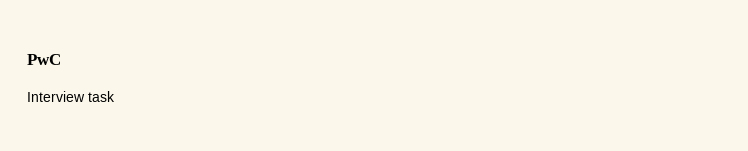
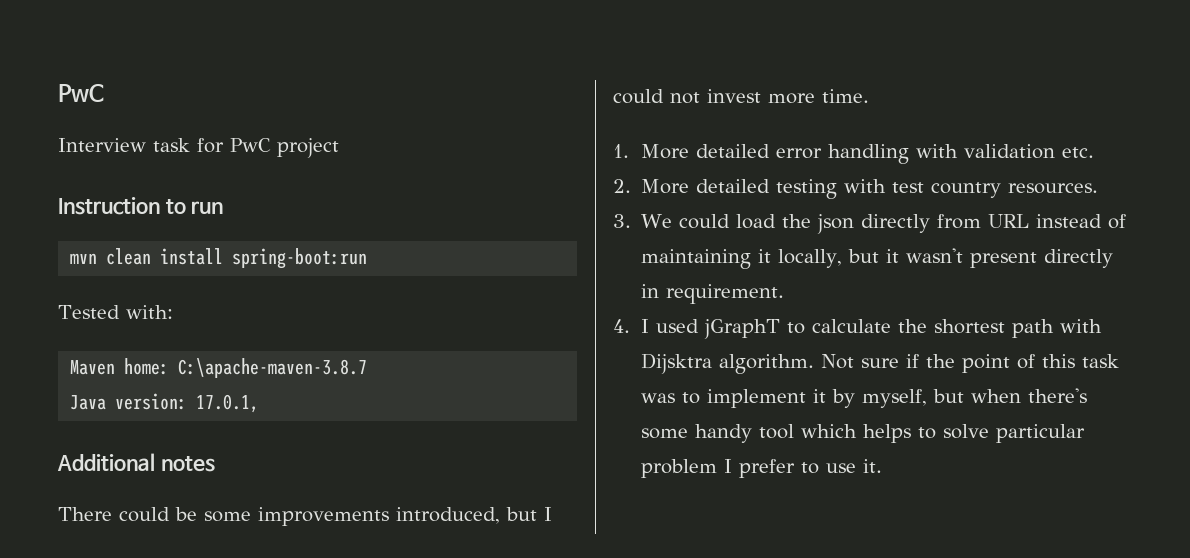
(115, 96) none -> [197,138,339,158] [58,197,224,215] [70,248,368,269] [58,305,173,319] [70,358,368,378] [70,393,260,413] [57,453,215,472] [58,507,552,526] [613,89,869,104] [613,144,1094,164] [613,179,1099,199] [613,214,1127,234] [641,248,1114,269] [641,284,785,304] [613,319,1102,339] [640,353,1119,374] [640,388,1087,408] [640,424,1085,443] [640,459,882,478] for PwC project // Instruction to run // mvn clean install spring-boot:run // Tested with: // Maven home: C:\apache-maven-3.8.7 // Java version: 17.0.1, // Additional notes // There could be some improvements introduced, but I could not invest more time. // 1. More detailed error handling with validation etc. // 2. More detailed testing with test country resources. // 3. We could load the json directly from URL instead of maintaining it locally, but it wasn't present directly in requirement. // 4. I used jGraphT to calculate the shortest path with Dijsktra algorithm. Not sure if the point of this task was to implement it by myself, but when there's some handy tool which helps to solve particular problem I prefer to use it.

